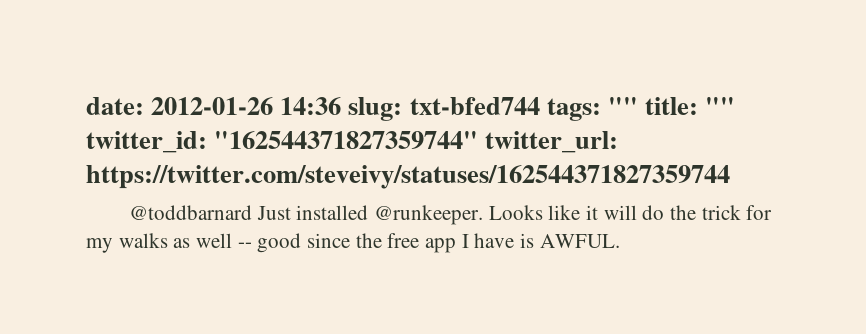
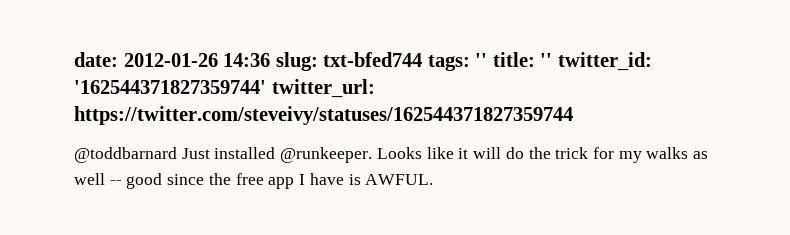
[607,97,736,115] [86,131,479,153] "" title: "" twitter_id: "162544371827359744" -> [475,52,652,71] [74,80,266,94] '' title: '' twitter_id: '162544371827359744'

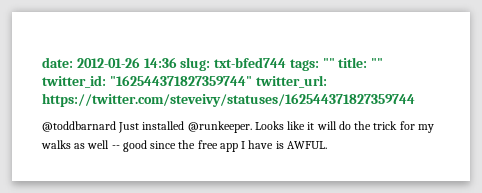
[475,52,652,71] [74,80,266,94] '' title: '' twitter_id: '162544371827359744' -> [322,57,384,68] [42,75,252,88] "" title: "" twitter_id: "162544371827359744"

